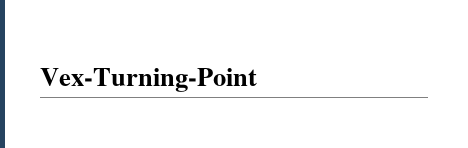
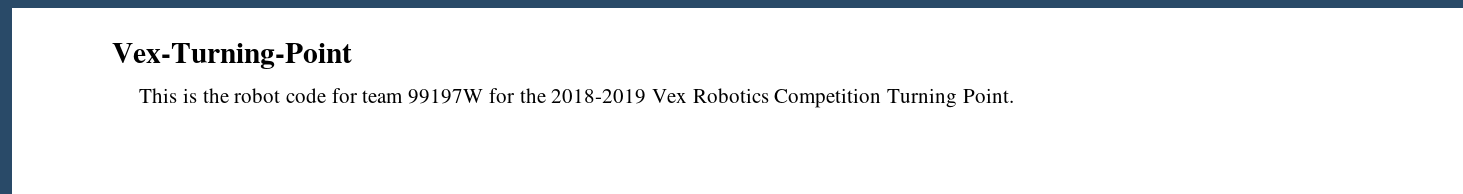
(257, 80) none -> [139,88,1014,108] // This is the robot code for team 99197W for the 2018-2019 Vex Robotics Competition Turning Point.

